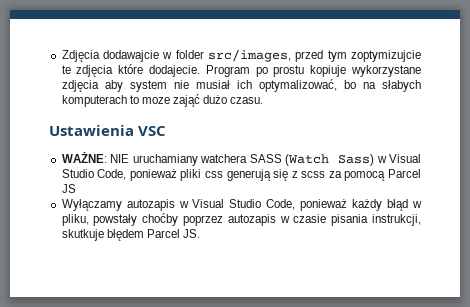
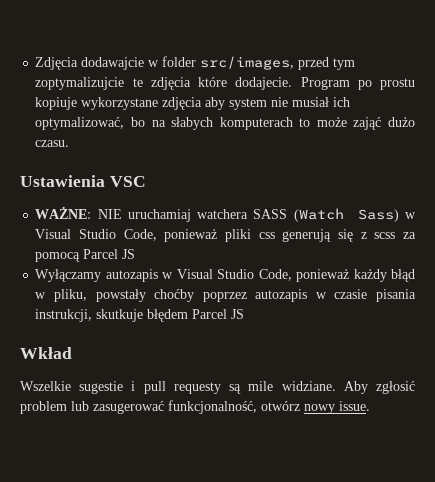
[351,50,421,62] zoptymizujcie -> [35,77,125,90] zoptymalizujcie
[141,97,170,104] moze -> [316,117,347,127] może
[132,154,198,166] uruchamiany -> [127,209,191,222] uruchamiaj
[182,229,200,238] JS. -> [231,309,245,319] [20,347,72,359] [20,381,416,394] [20,400,370,414] JS // Wkład // Wszelkie sugestie i pull requesty są mile widziane. Aby zgłosić problem lub zasugerować funkcjonalność, otwórz nowy issue.

